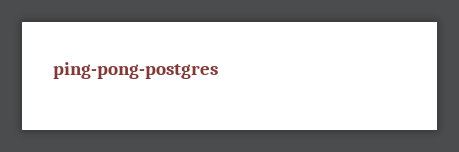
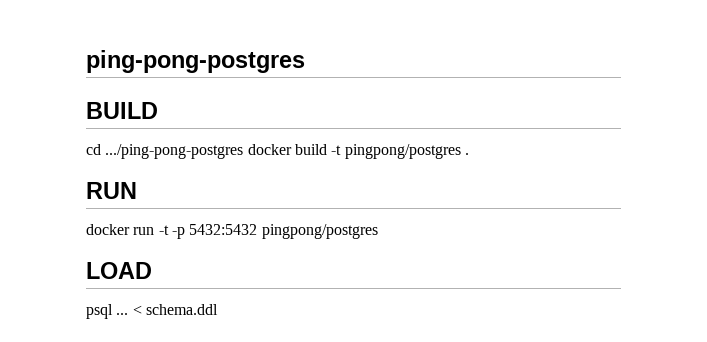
(218, 70) none -> [86,102,158,119] [86,144,469,159] [86,182,137,199] [86,224,378,239] [86,262,152,279] [86,304,218,319] // BUILD // cd .../ping-pong-postgres docker build -t pingpong/postgres . // RUN // docker run -t -p 5432:5432 pingpong/postgres // LOAD // psql ... < schema.ddl

